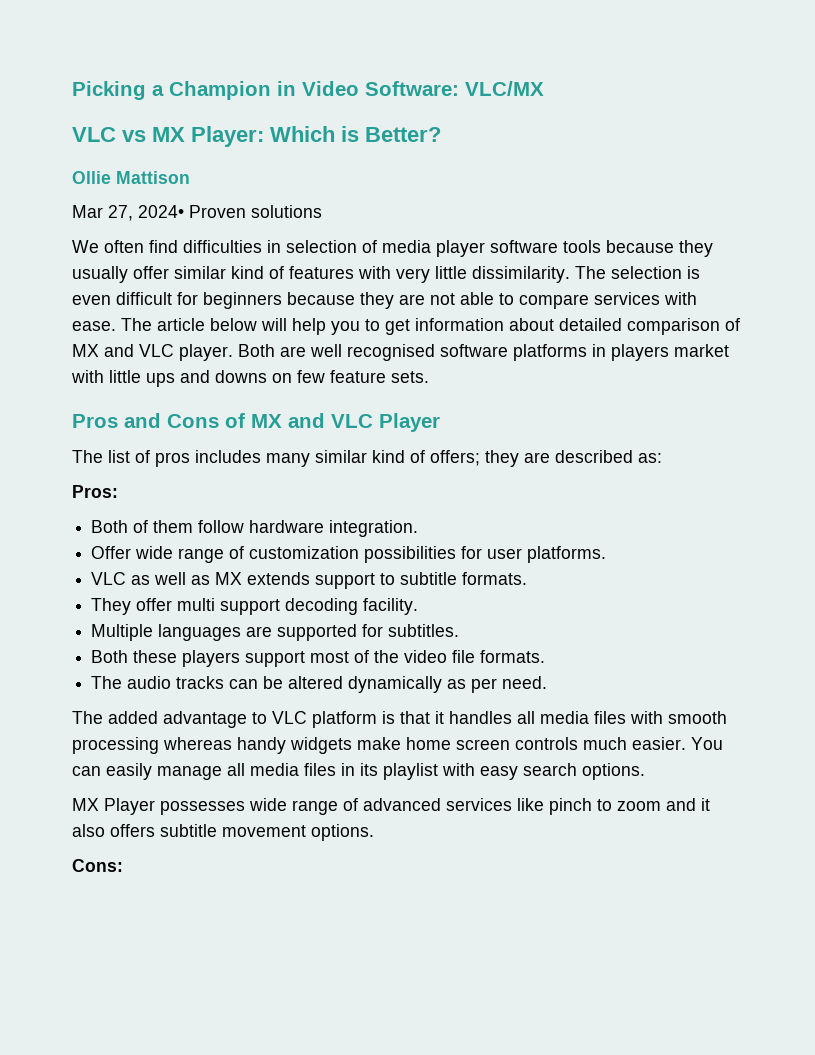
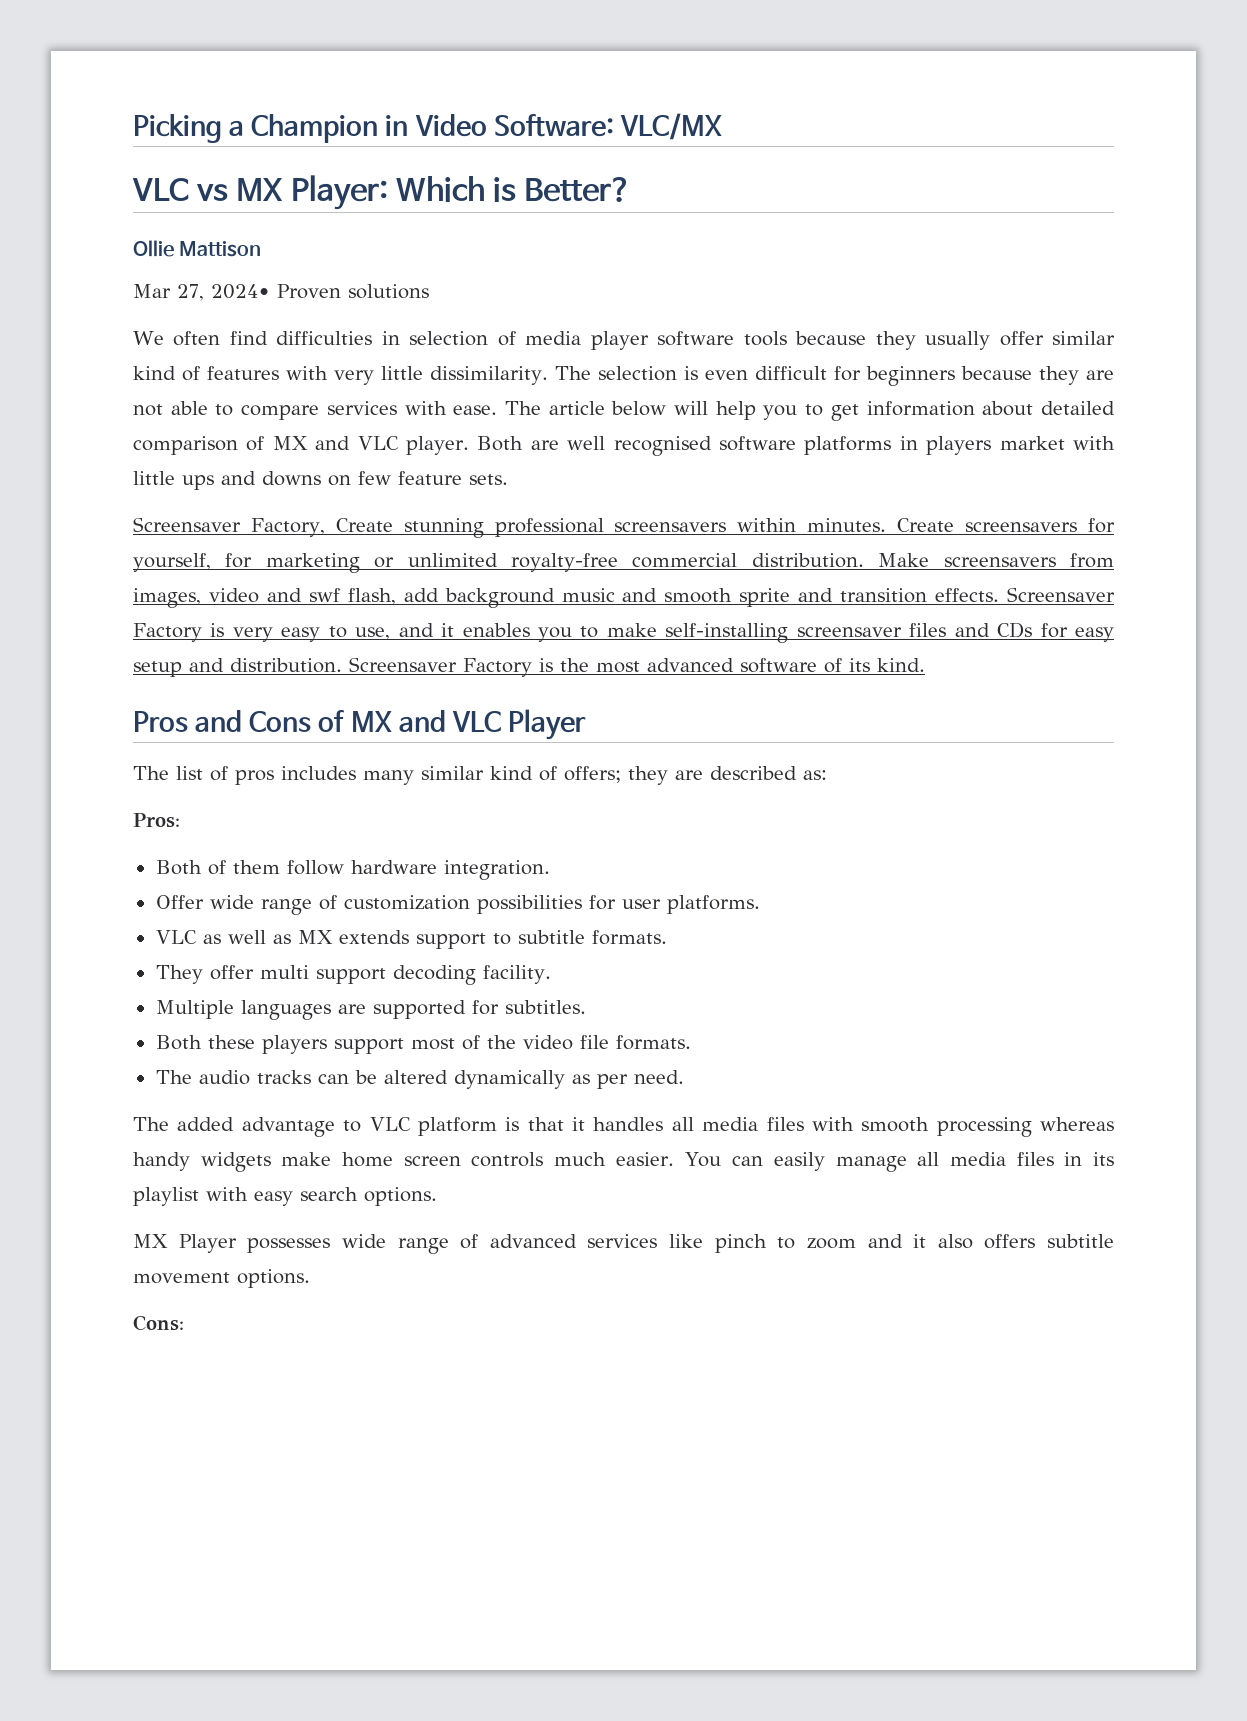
(429, 377) none -> [133,517,1116,538] [133,553,1114,573] [133,587,1115,608] [133,622,1115,643] [133,657,925,677] // Screensaver Factory, Create stunning professional screensavers within minutes. Create screensavers for yourself, for marketing or unlimited royalty-free commercial distribution. Make screensavers from images, video and swf flash, add background music and smooth sprite and transition effects. Screensaver Factory is very easy to use, and it enables you to make self-installing screensaver files and CDs for easy setup and distribution. Screensaver Factory is the most advanced software of its kind.

